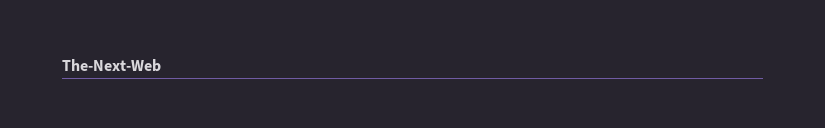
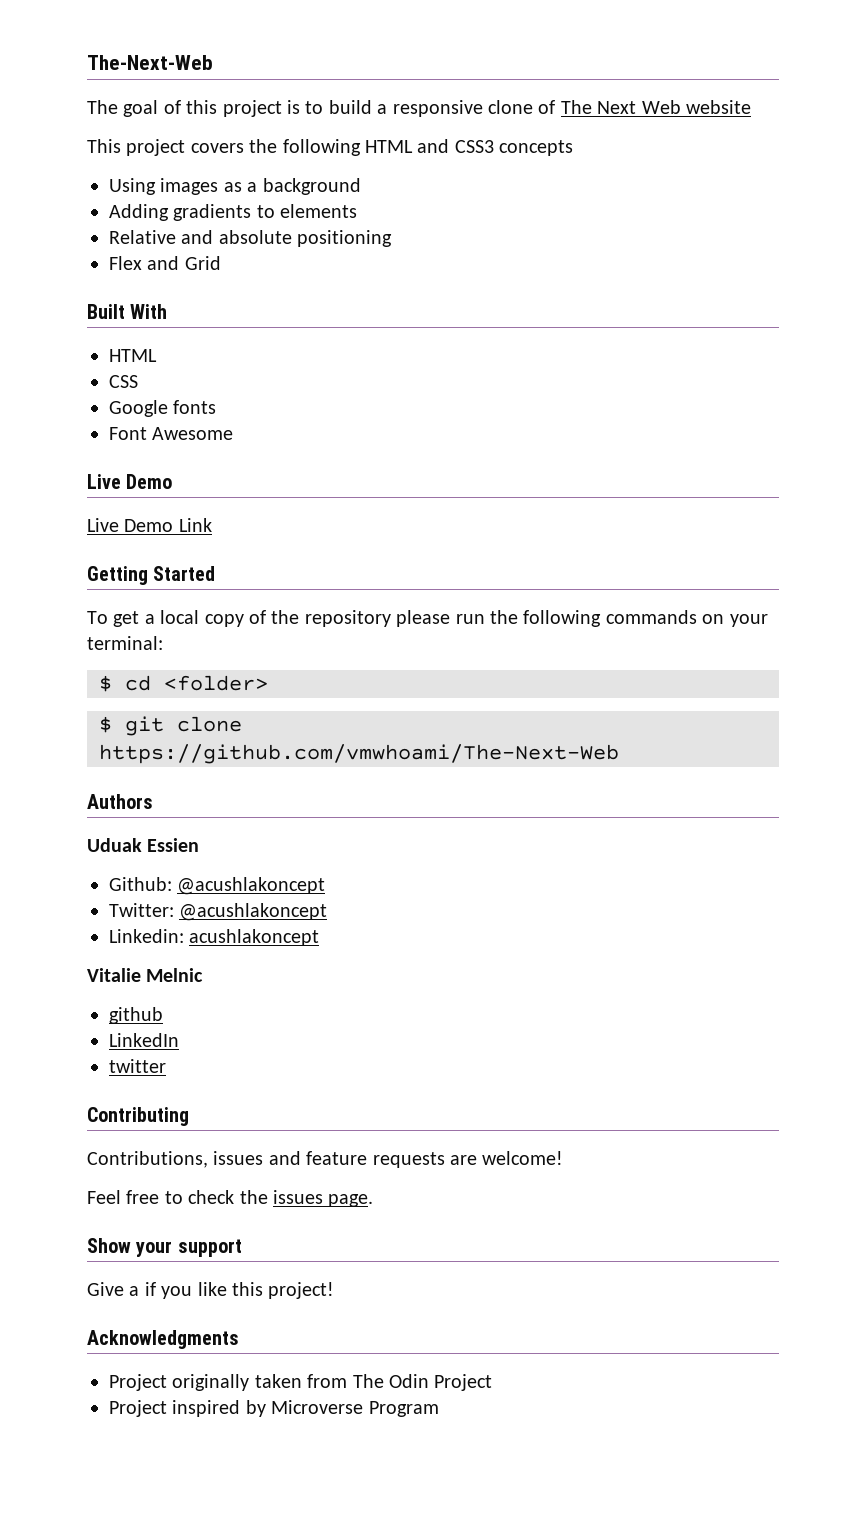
(161, 65) none -> [87,100,751,117] [87,139,574,156] [109,178,361,195] [109,204,358,221] [109,230,393,247] [109,256,221,270] [87,304,168,319] [109,349,157,362] [109,375,138,388] [109,400,217,417] [109,427,234,440] [87,474,173,489] [87,518,212,532] [87,566,216,585] [87,610,768,627] [87,636,163,650] [99,675,268,692] [99,716,242,736] [99,744,619,764] [87,794,153,809] [87,838,200,852] [109,877,326,895] [109,903,328,921] [109,929,320,946] [87,968,204,982] [109,1007,163,1024] [109,1033,179,1047] [109,1059,166,1073] [87,1107,189,1126] [87,1151,564,1168] [87,1190,374,1207] [87,1238,242,1257] [87,1282,335,1299] [87,1330,239,1349] [109,1374,493,1391] [109,1400,439,1417] // The goal of this project is to build a responsive clone of The Next Web website // This project covers the following HTML and CSS3 concepts // Using images as a background // Adding gradients to elements // Relative and absolute positioning // Flex and Grid // Built With // HTML // CSS // Google fonts // Font Awesome // Live Demo // Live Demo Link // Getting Started // To get a local copy of the repository please run the following commands on your terminal: // $ cd <folder> // $ git clone https://github.com/vmwhoami/The-Next-Web // Authors // Uduak Essien // Github: @acushlakoncept // Twitter: @acushlakoncept // Linkedin: acushlakoncept // Vitalie Melnic // github // LinkedIn // twitter // Contributing // Contributions, issues and feature requests are welcome! // Feel free to check the issues page. // Show your support // Give a if you like this project! // Acknowledgments // Project originally taken from The Odin Project // Project inspired by Microverse Program

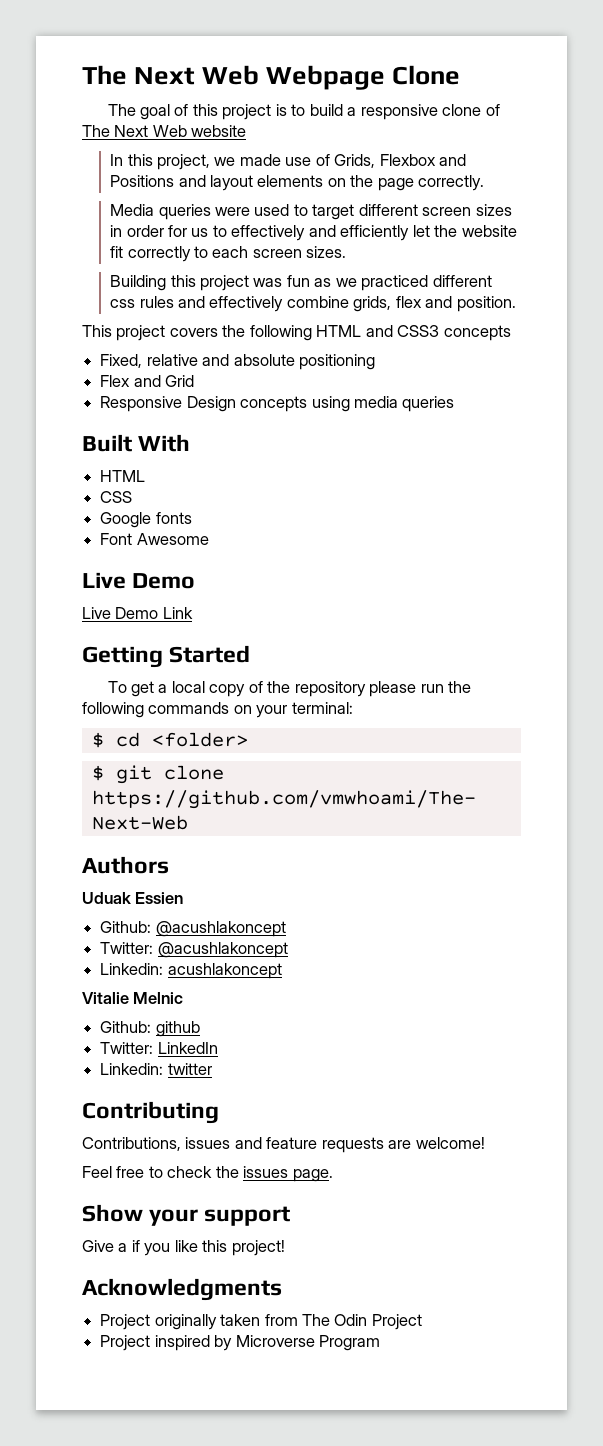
[87,55,213,70] The-Next-Web -> [82,65,461,90] The Next Web Webpage Clone
(751, 107) none -> [110,154,467,170] [110,175,485,191] [110,204,512,220] [110,225,517,241] [110,246,347,262] [110,275,492,291] [110,296,516,312] // In this project, we made use of Grids, Flexbox and Positions and layout elements on the page correctly. // Media queries were used to target different screen sizes in order for us to effectively and efficiently let the website fit correctly to each screen sizes. // Building this project was fun as we practiced different css rules and effectively combine grids, flex and position.
[109,178,361,195] [109,204,358,221] [109,230,176,244] Using images as a background // Adding gradients to elements // Relative -> [100,354,198,368] Fixed, relative
(221, 263) none -> [100,396,455,412] // Responsive Design concepts using media queries
(204, 975) none -> [100,1021,152,1033] Github:
(163, 1015) none -> [100,1042,154,1054] Twitter:
(179, 1040) none -> [100,1063,164,1075] Linkedin:

